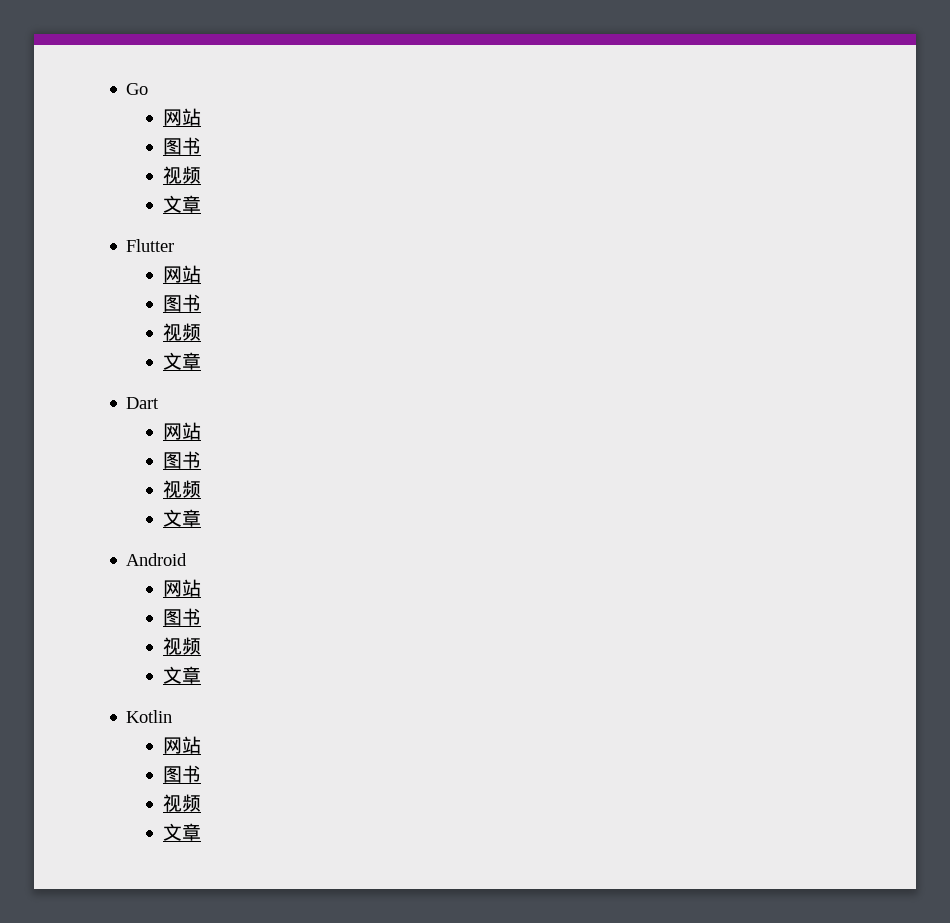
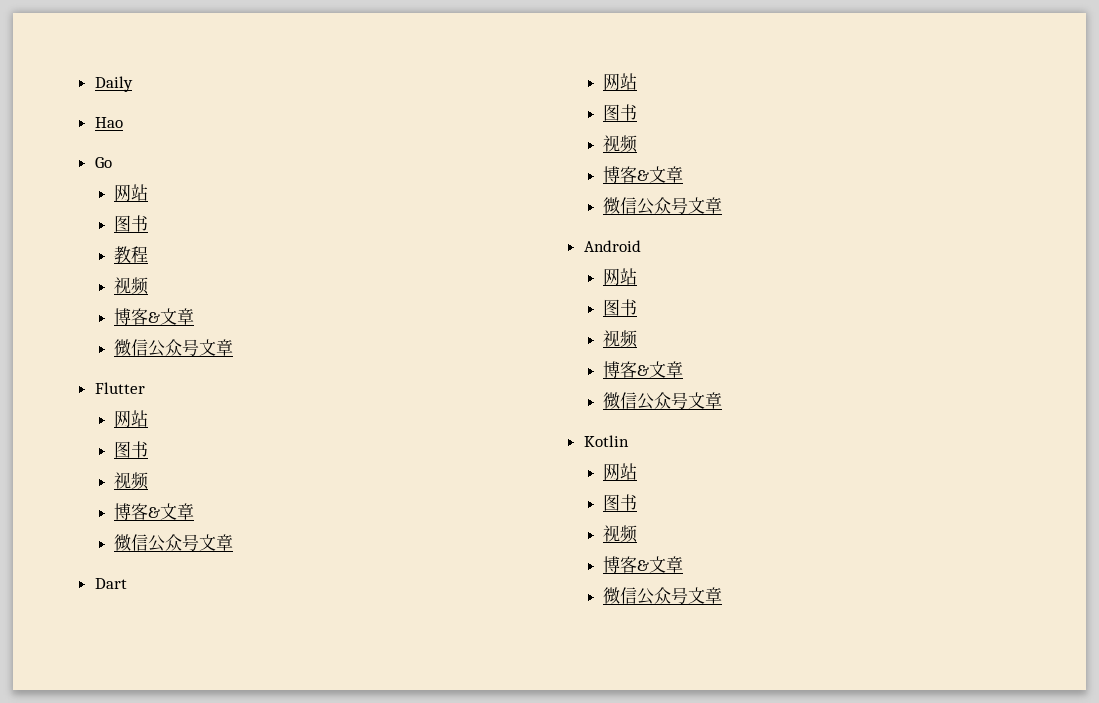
(126, 89) none -> [94,76,133,92] [94,117,123,128] Daily // Hao //
[162,166,201,184] // 视频 // -> [113,246,148,264] [113,277,149,295] [113,308,194,325] [113,339,199,357] // 教程 // 视频 // 博客&文章 // 微信公众号
(201, 332) none -> [113,503,194,520] [113,534,199,552] 博客&文章 // 微信公众号
(201, 489) none -> [602,166,683,183] [602,197,688,215] 博客&文章 // 微信公众号
(201, 646) none -> [602,361,683,378] [602,392,688,410] 博客&文章 // 微信公众号
[162,823,201,841] 文章 -> [602,556,683,573] [602,587,722,605] 博客&文章 // 微信公众号文章

